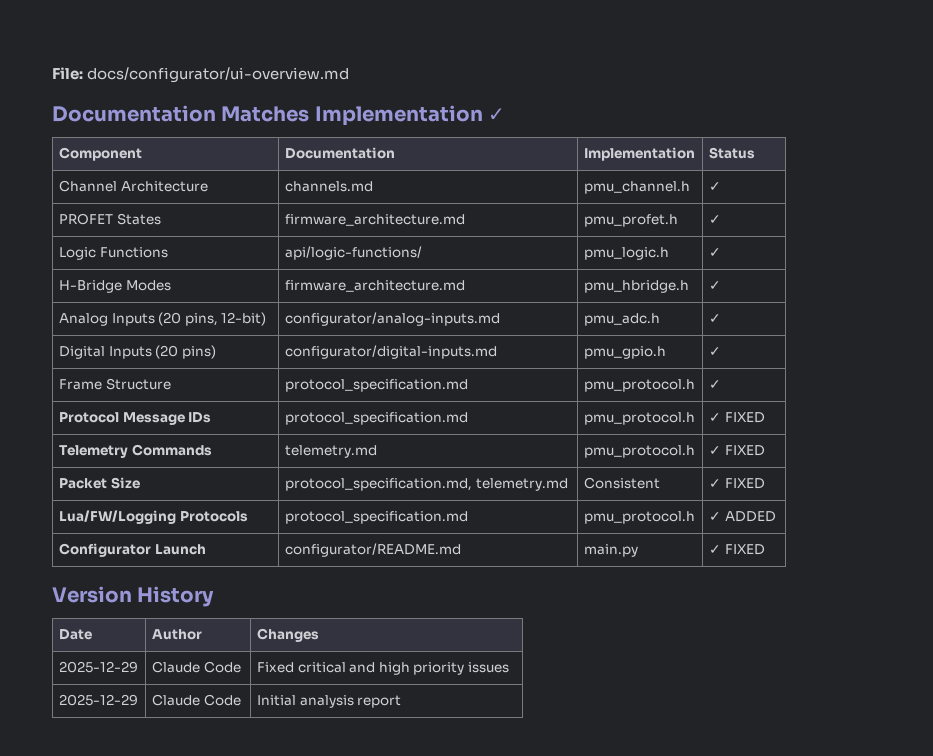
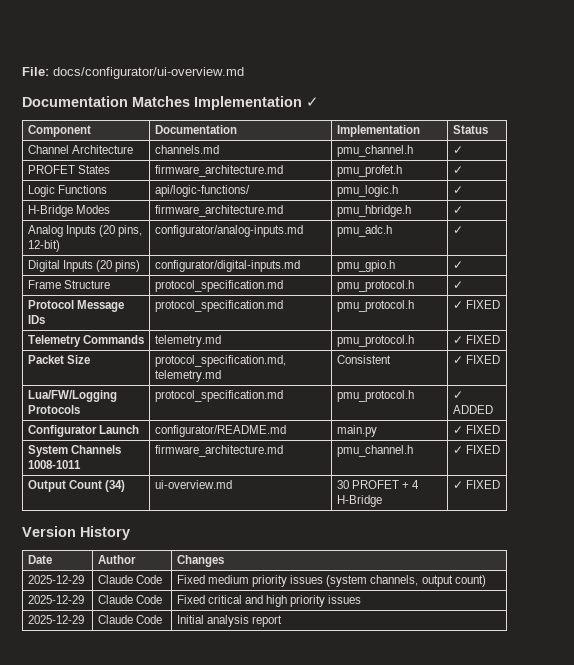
(765, 549) none -> [27,445,122,457] [27,460,81,469] [154,445,283,457] [336,445,413,457] [452,445,501,454] [27,480,126,492] [154,480,232,489] [336,480,420,489] [336,495,382,507] [452,480,501,489] // System Channels 1008-1011 | firmware_architecture.md | pmu_channel.h | ✓ FIXED // Output Count (34) | ui-overview.md | 30 PROFET + 4 H-Bridge | ✓ FIXED
(319, 635) none -> [27,575,84,584] [97,575,163,584] [176,575,486,587] // 2025-12-29 | Claude Code | Fixed medium priority issues (system channels, output count)

